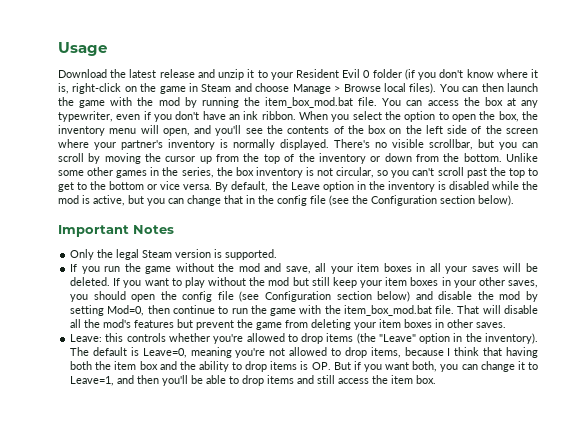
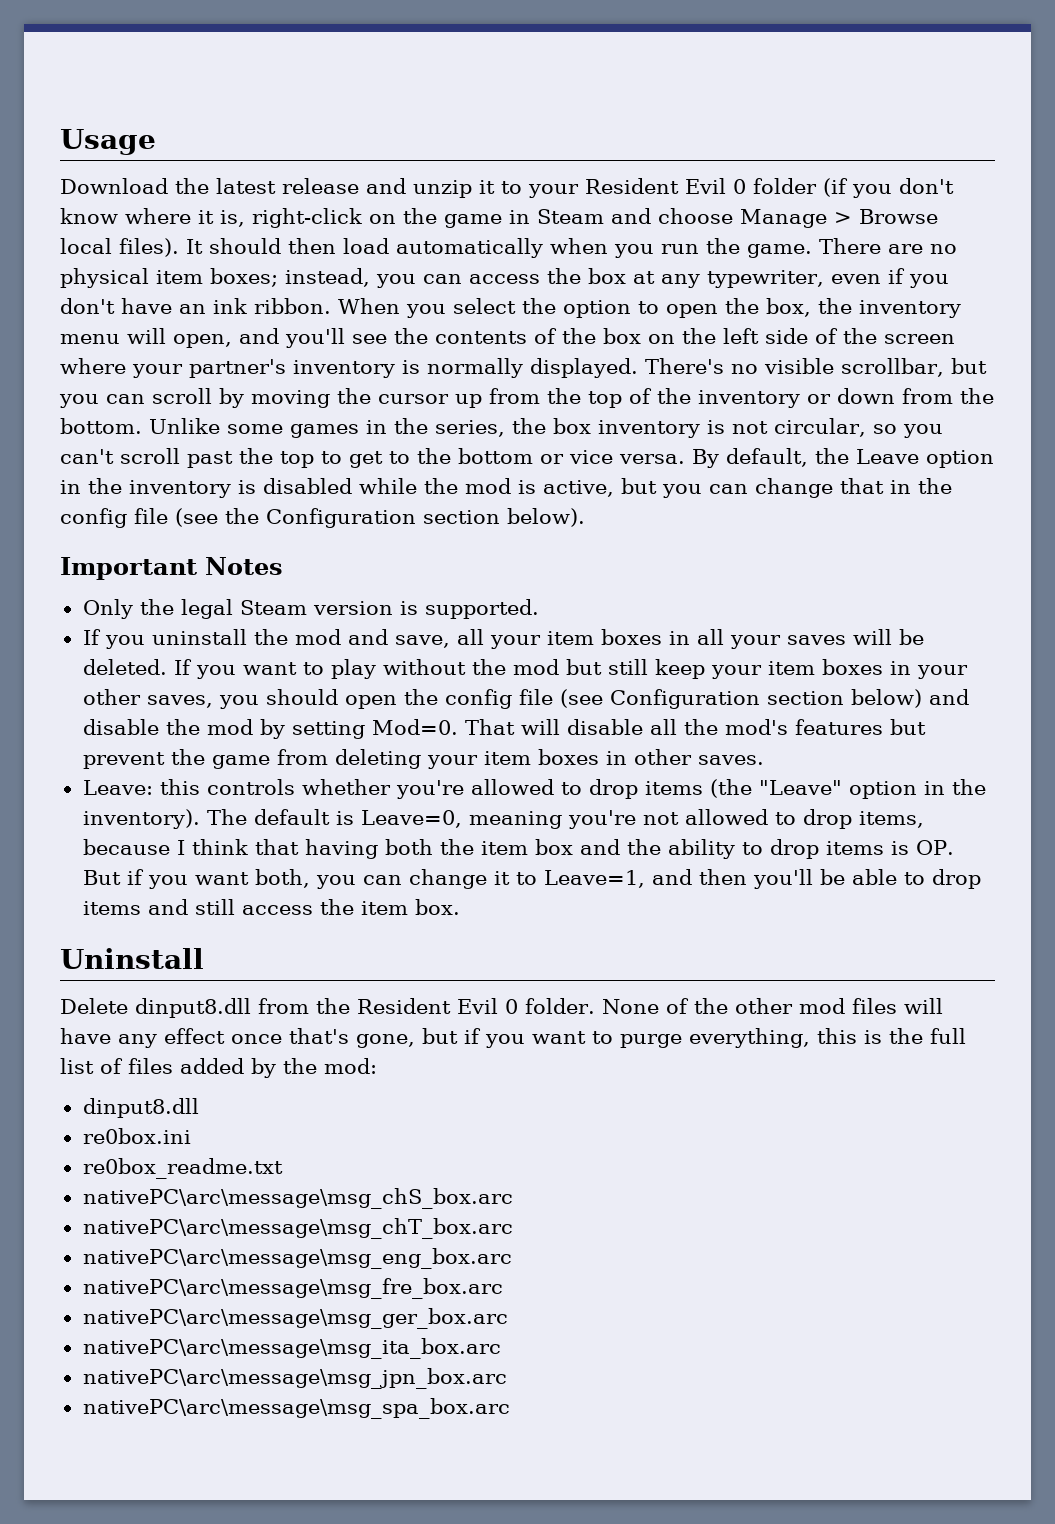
[439,83,539,92] [58,97,402,108] You can then launch the game with the mod by running the item_box_mod.bat file. You -> [186,238,957,258] [60,268,416,288] It should then load automatically when you run the game. There are no physical item boxes; instead, you
[87,167,114,176] other -> (283, 429) none
[104,263,214,274] run the game without -> [151,629,247,645] uninstall
[107,305,455,316] Mod=0, then continue to run the game with the item_box_mod.bat file. -> [371,719,458,735] Mod=0.
(437, 379) none -> [60,948,204,969] [60,998,943,1018] [60,1028,966,1048] [60,1058,377,1078] [82,1098,199,1118] [82,1128,191,1144] [82,1158,283,1179] [82,1188,513,1209] [82,1218,513,1239] [82,1248,512,1269] [82,1278,503,1299] [82,1308,508,1329] [82,1338,501,1359] [82,1368,507,1389] [82,1398,510,1419] // Uninstall // Delete dinput8.dll from the Resident Evil 0 folder. None of the other mod files will have any effect once that's gone, but if you want to purge everything, this is the full list of files added by the mod: // dinput8.dll // re0box.ini // re0box_readme.txt // nativePC\arc\message\msg_chS_box.arc // nativePC\arc\message\msg_chT_box.arc // nativePC\arc\message\msg_eng_box.arc // nativePC\arc\message\msg_fre_box.arc // nativePC\arc\message\msg_ger_box.arc // nativePC\arc\message\msg_ita_box.arc // nativePC\arc\message\msg_jpn_box.arc // nativePC\arc\message\msg_spa_box.arc

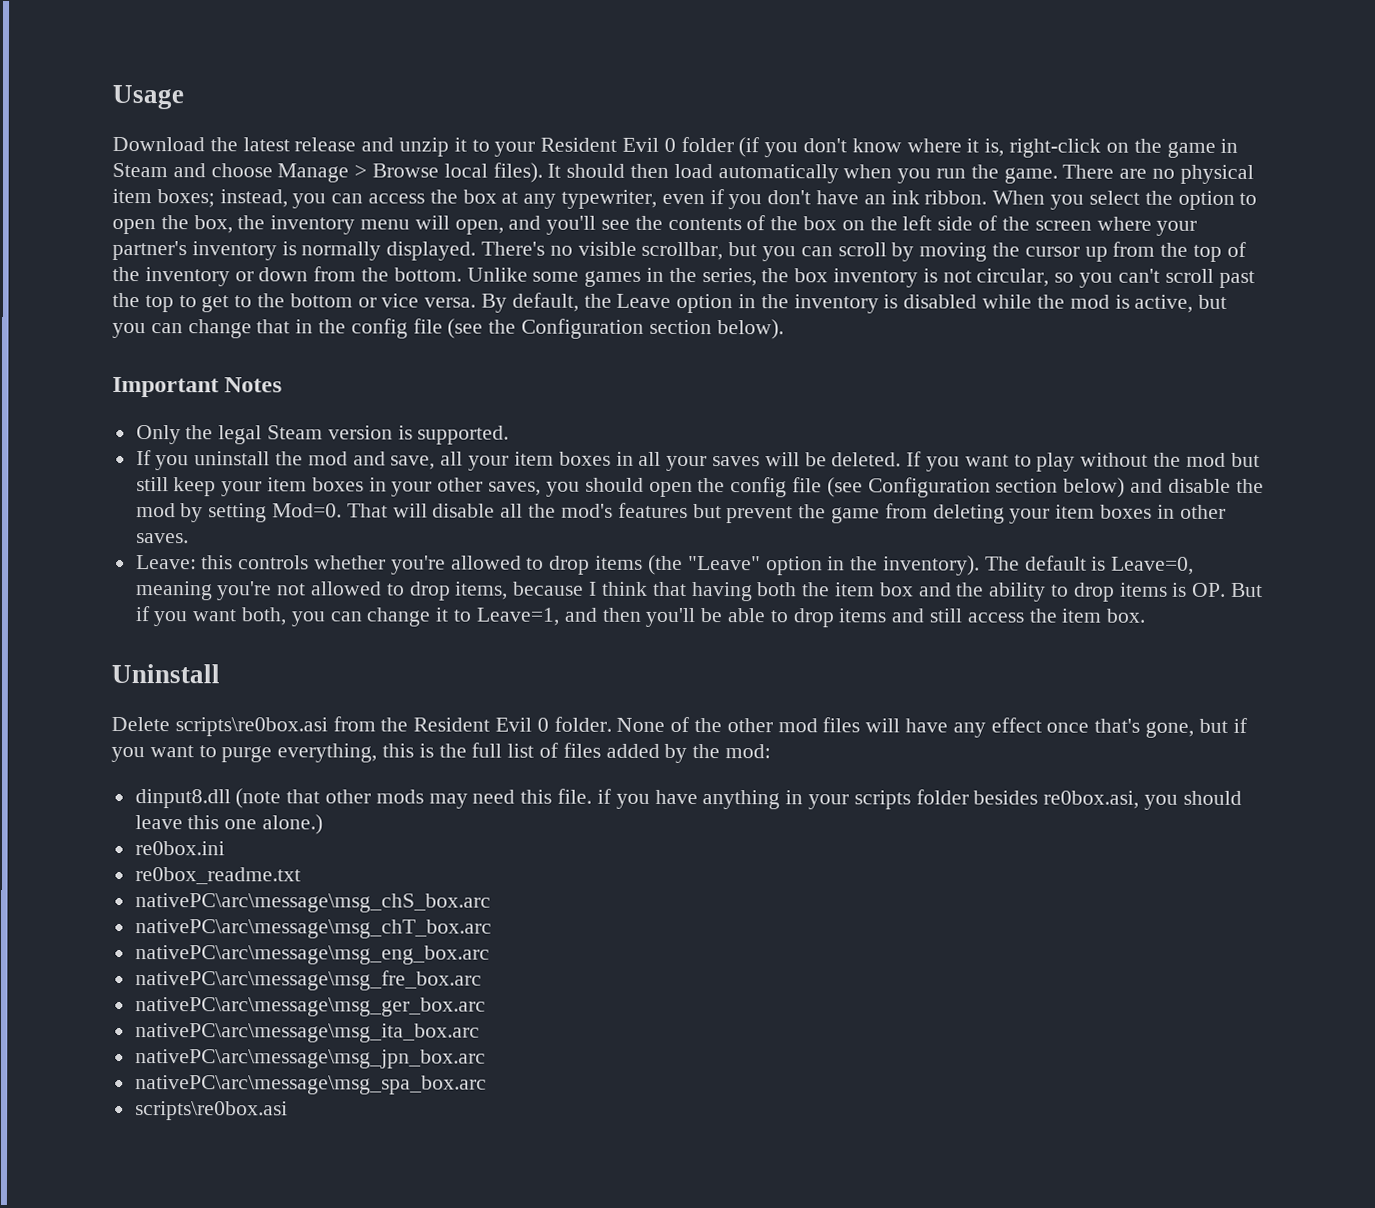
[135,998,251,1018] dinput8.dll -> [174,717,328,737] scripts\re0box.asi
(199, 1108) none -> [235,788,1242,810] [134,814,324,835] (note that other mods may need this file. if you have anything in your scripts folder besides re0box.asi, you should leave this one alone.)
(510, 1408) none -> [134,1101,288,1121] // scripts\re0box.asi

